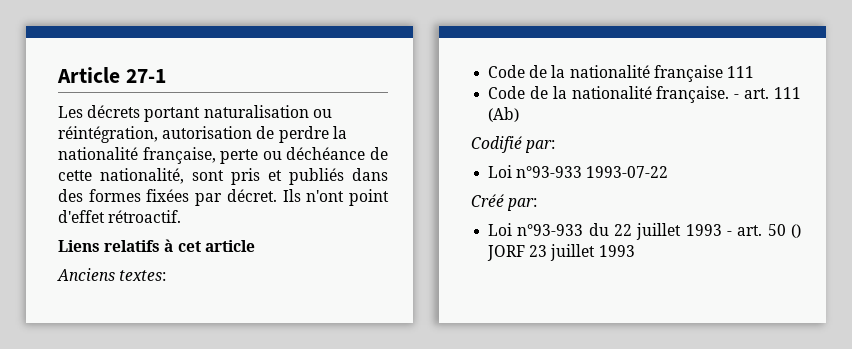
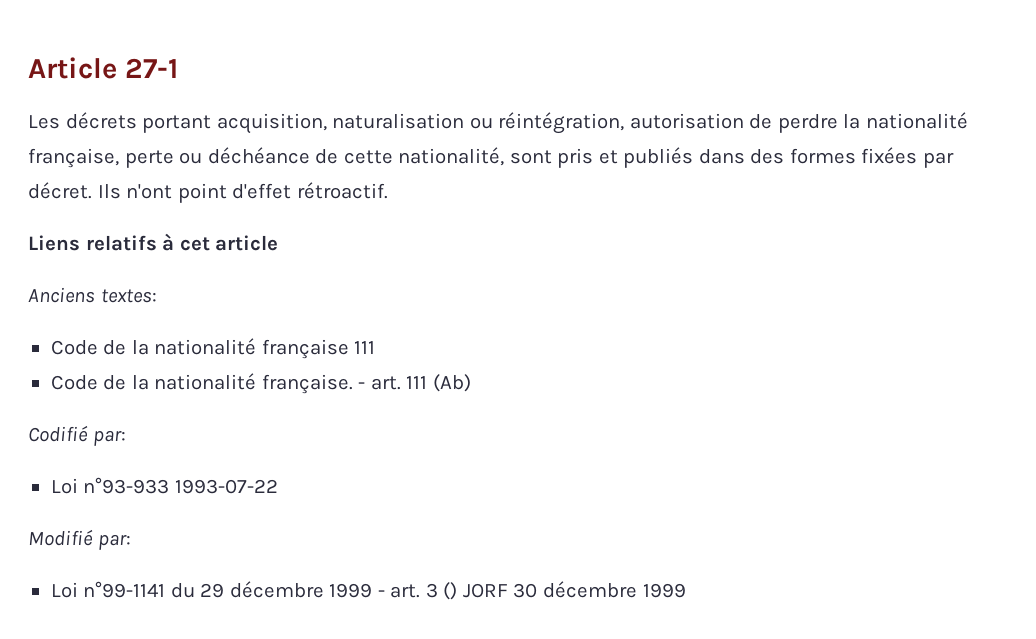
(201, 114) none -> [216,113,327,134] acquisition,
[471,194,538,211] [488,223,786,240] Créé par: // Loi n°93-933 du 22 juillet 1993 - art. 50 -> [28,529,131,550] [50,581,438,598] Modifié par: // Loi n°99-1141 du 29 décembre 1999 - art. 3
[529,244,635,261] 23 juillet 1993 -> [513,581,686,598] 30 décembre 1999

